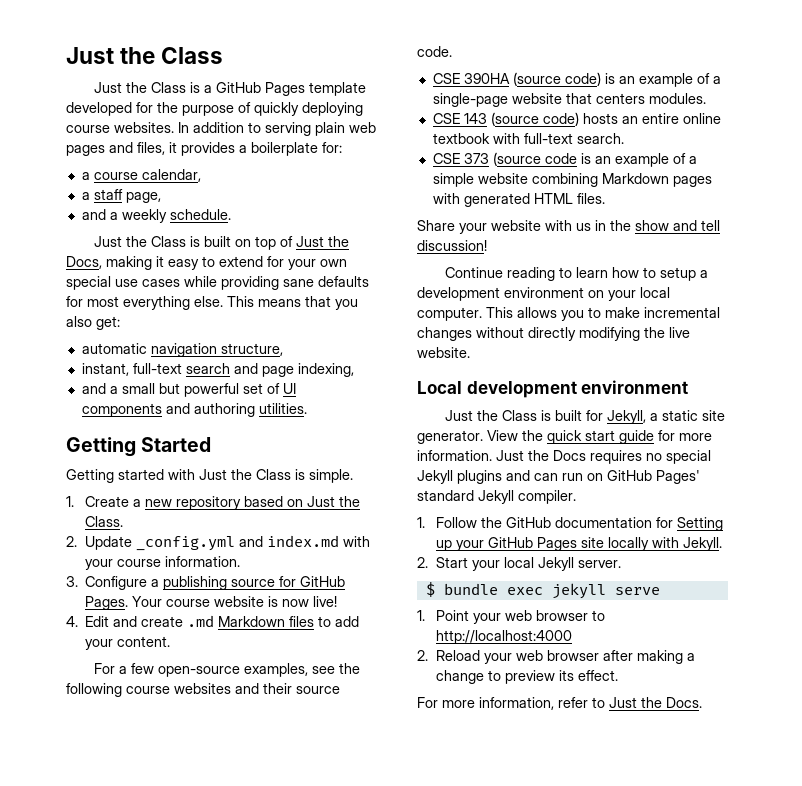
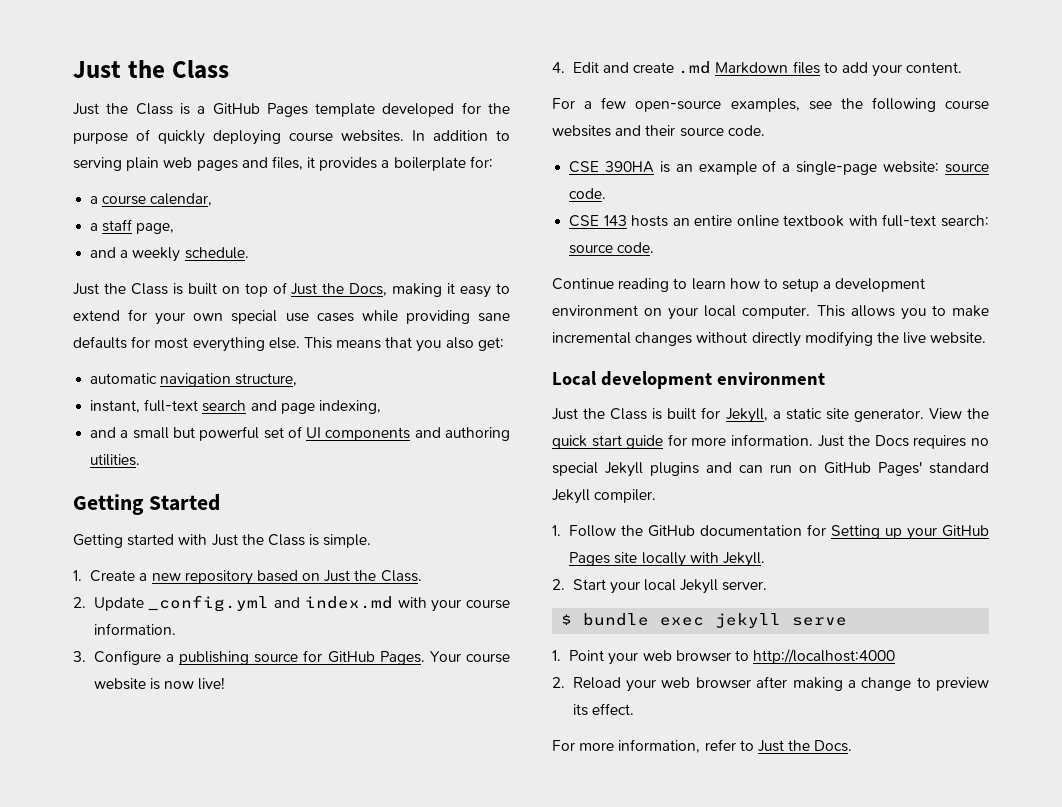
[512,72,601,86] (source code) -> (654, 167) none
[511,93,706,104] website that centers modules. -> [883,161,989,173] [569,188,607,199] website: source code.
[490,112,579,126] (source code) -> (627, 220) none
[576,133,624,144] [432,152,697,167] [432,173,712,187] [432,193,605,207] [417,220,720,234] [417,240,487,251] search. // CSE 373 (source code is an example of a simple website combining Markdown pages with generated HTML files. // Share your website with us in the show and tell discussion! -> [941,215,989,227] [569,242,655,254] search: source code.

